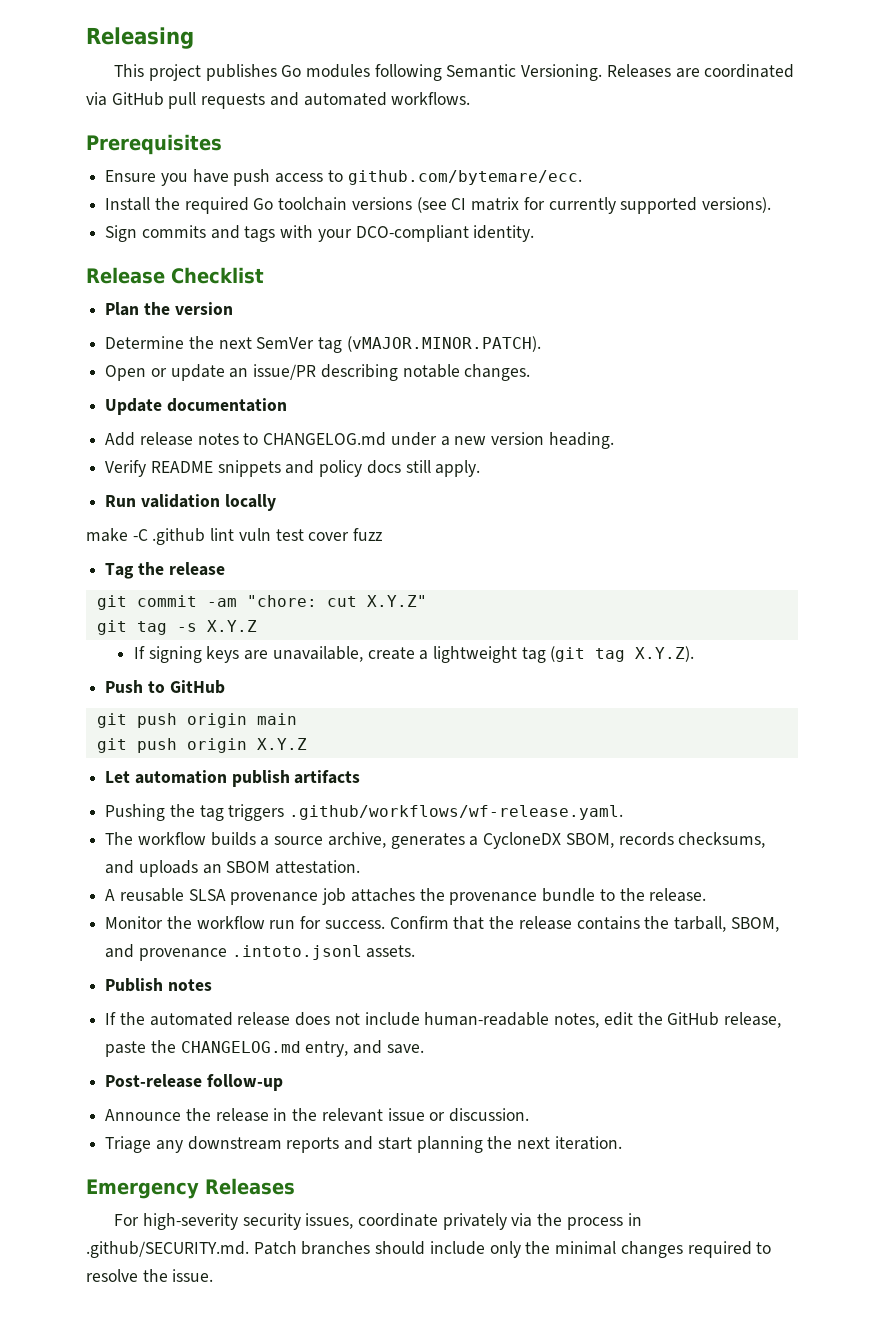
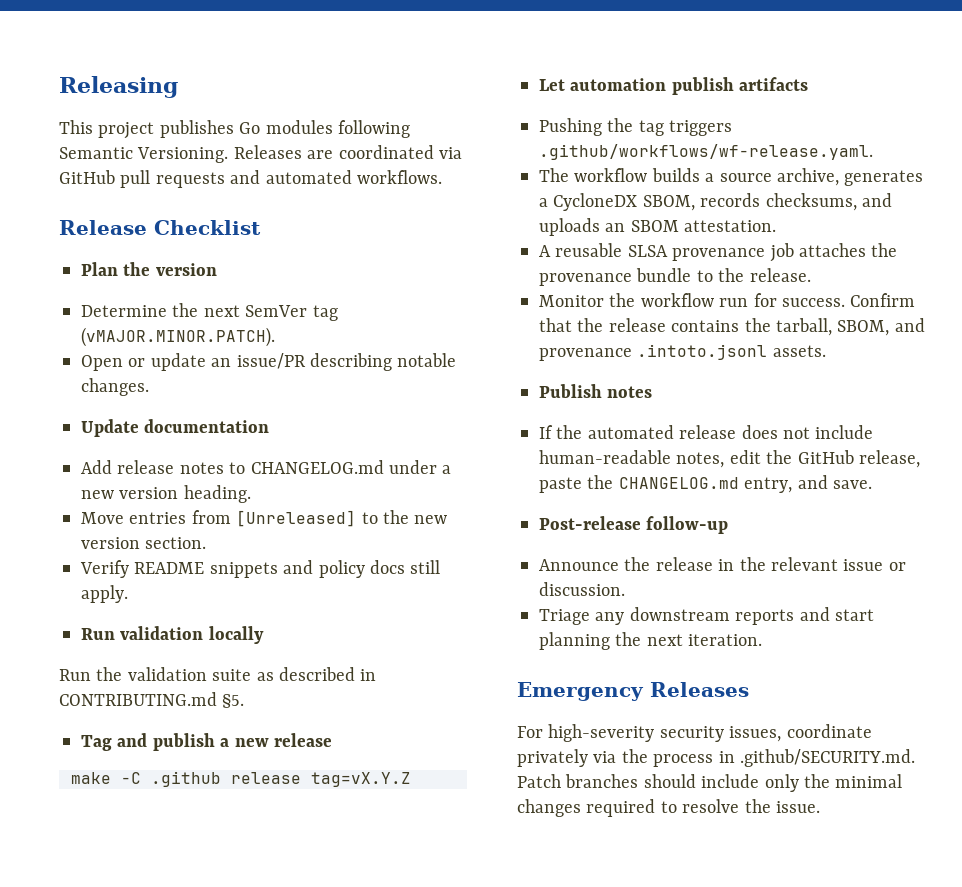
[86,134,222,155] [105,169,582,186] [105,197,771,214] [105,225,535,242] // Prerequisites // Ensure you have push access to github.com/bytemare/ecc. // Install the required Go toolchain versions (see CI matrix for currently supported versions). // Sign commits and tags with your DCO-compliant identity. -> (442, 177) none
(614, 440) none -> [81,510,448,527] [81,537,207,549] // Move entries from [Unreleased] to the new version section.
[86,528,383,545] [105,562,225,579] [96,595,427,610] [96,620,257,635] [133,646,695,663] [105,680,225,694] [96,713,297,728] [96,738,307,753] make -C .github lint vuln test cover fuzz // Tag the release // git commit -am "chore: cut X.Y.Z" // git tag -s X.Y.Z // If signing keys are unavailable, create a lightweight tag (git tag X.Y.Z). // Push to GitHub // git push origin main // git push origin X.Y.Z -> [59,667,377,681] [59,692,245,708] [81,733,332,751] [71,771,411,787] Run the validation suite as described in CONTRIBUTING.md §5. // Tag and publish a new release // make -C .github release tag=vX.Y.Z

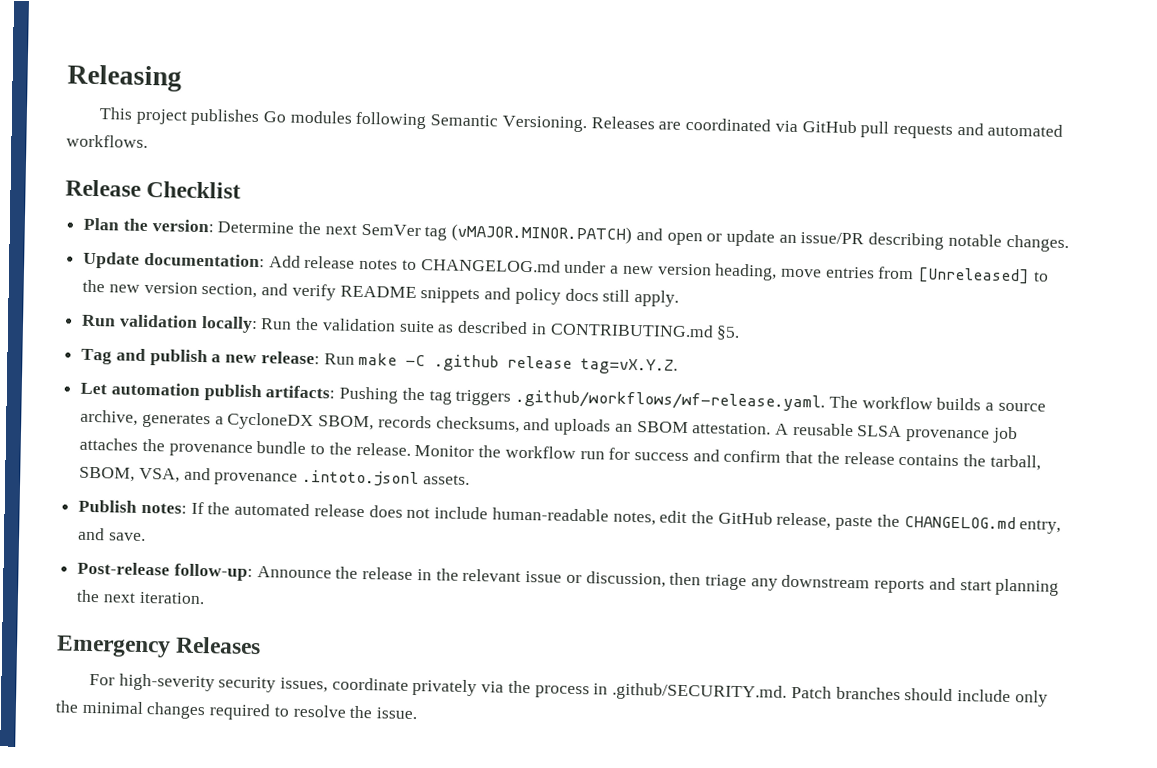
[155,263,217,276] version // -> [151,219,214,233] version:
[81,327,275,347] [81,355,123,371] (vMAJOR.MINOR.PATCH). // Open -> [451,223,703,246] (vMAJOR.MINOR.PATCH) and open
[144,419,270,433] documentation // -> [143,252,265,268] documentation:
[183,485,251,503] [81,512,124,524] heading. // Move -> [714,263,822,281] heading, move
[145,537,207,549] [80,560,129,578] section. // Verify -> [201,283,336,301] section, and verify
[208,626,264,644] locally // -> [200,316,258,334] locally:
[274,733,332,747] release // -> [260,351,355,365] release: Run
[311,772,411,787] tag=vX.Y.Z -> [580,358,679,375] tag=vX.Y.Z.
[739,77,809,91] artifacts // -> [265,385,336,399] artifacts:
(873, 152) // -> (826, 400) none
(777, 226) // -> (772, 428) none
(811, 275) // -> (411, 449) none
[782,293,916,307] success. Confirm -> [633,449,782,463] success and confirm
(890, 328) none -> [138,467,180,483] VSA,
[607,386,653,398] notes // -> [140,502,187,514] notes:
[646,516,729,534] follow-up // -> [173,563,253,581] follow-up:
[539,582,625,596] [539,609,590,625] discussion. // Triage -> [585,571,747,591] discussion, then triage

